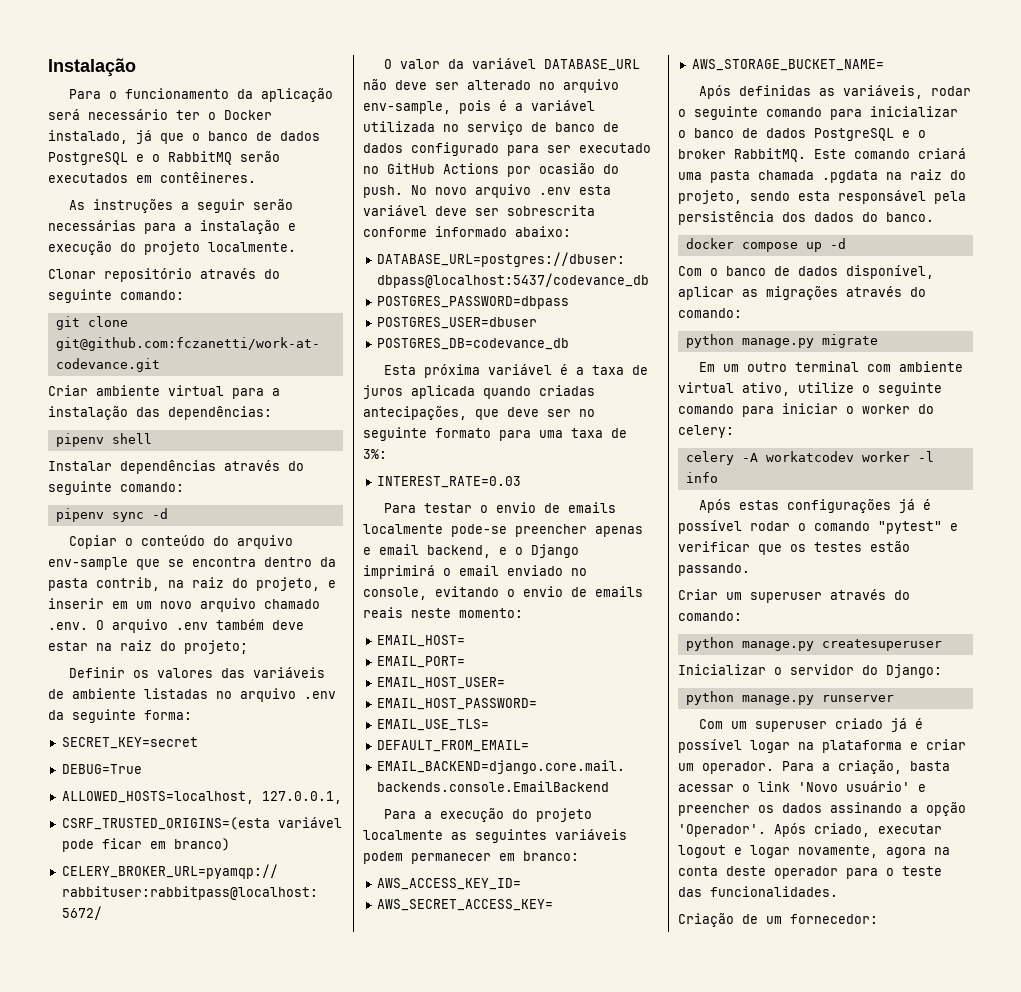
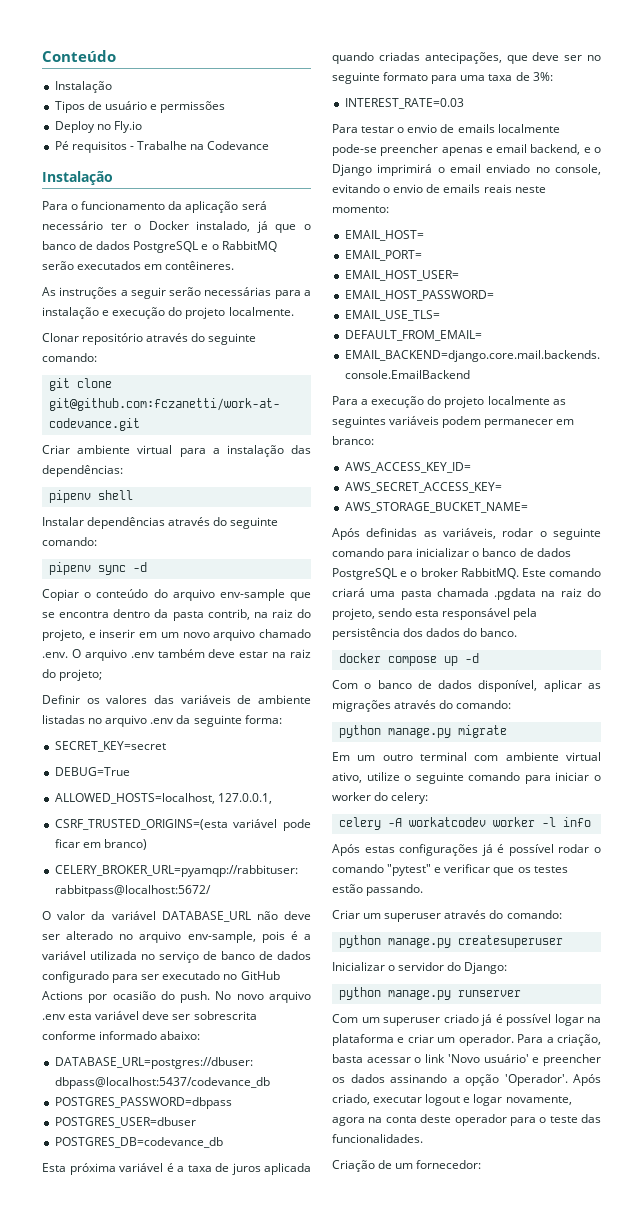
(48, 67) none -> [42,50,116,62] [54,81,112,93] [54,101,226,113] [54,121,142,133] [54,141,270,153] Conteúdo // Instalação // Tipos de usuário e permissões // Deploy no Fly.io // Pé requisitos - Trabalhe na Codevance //

